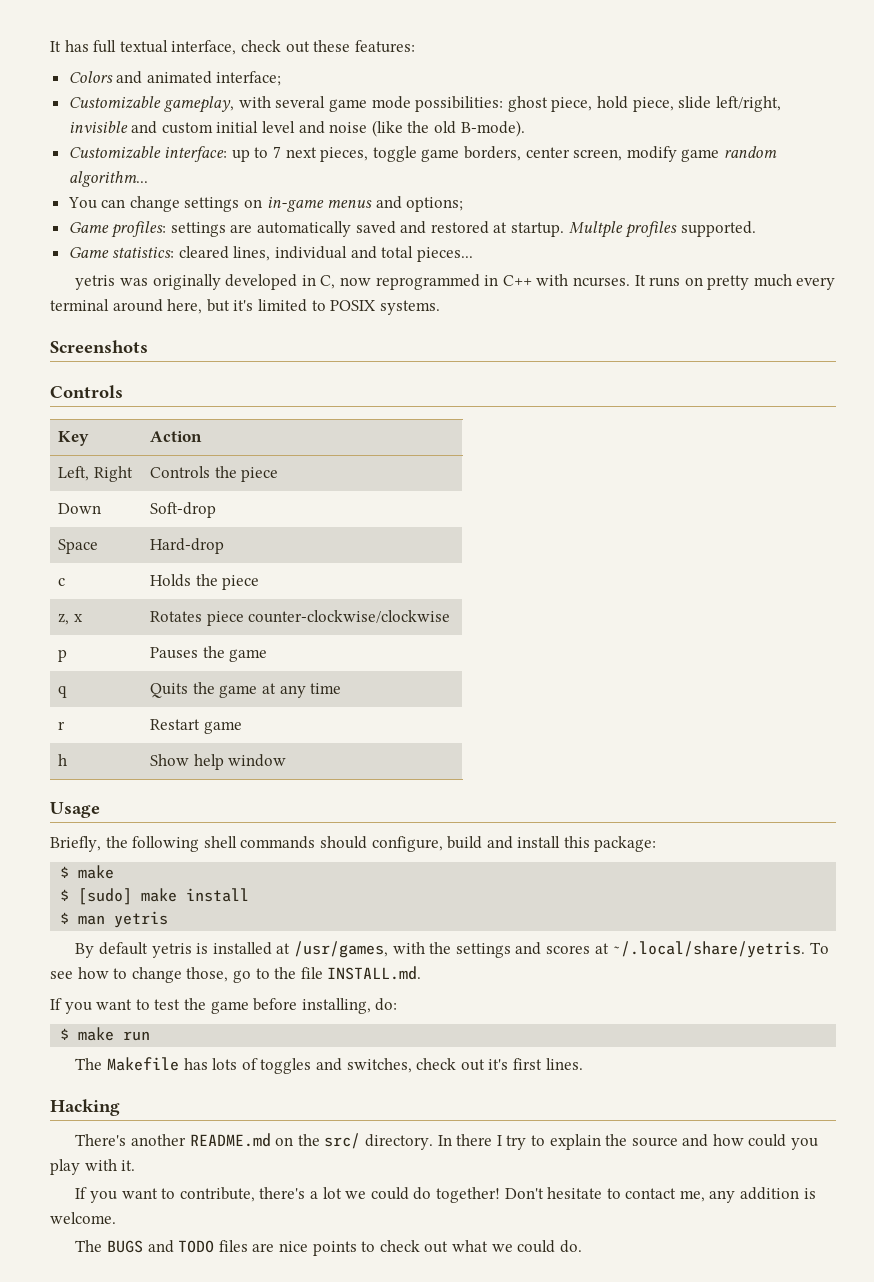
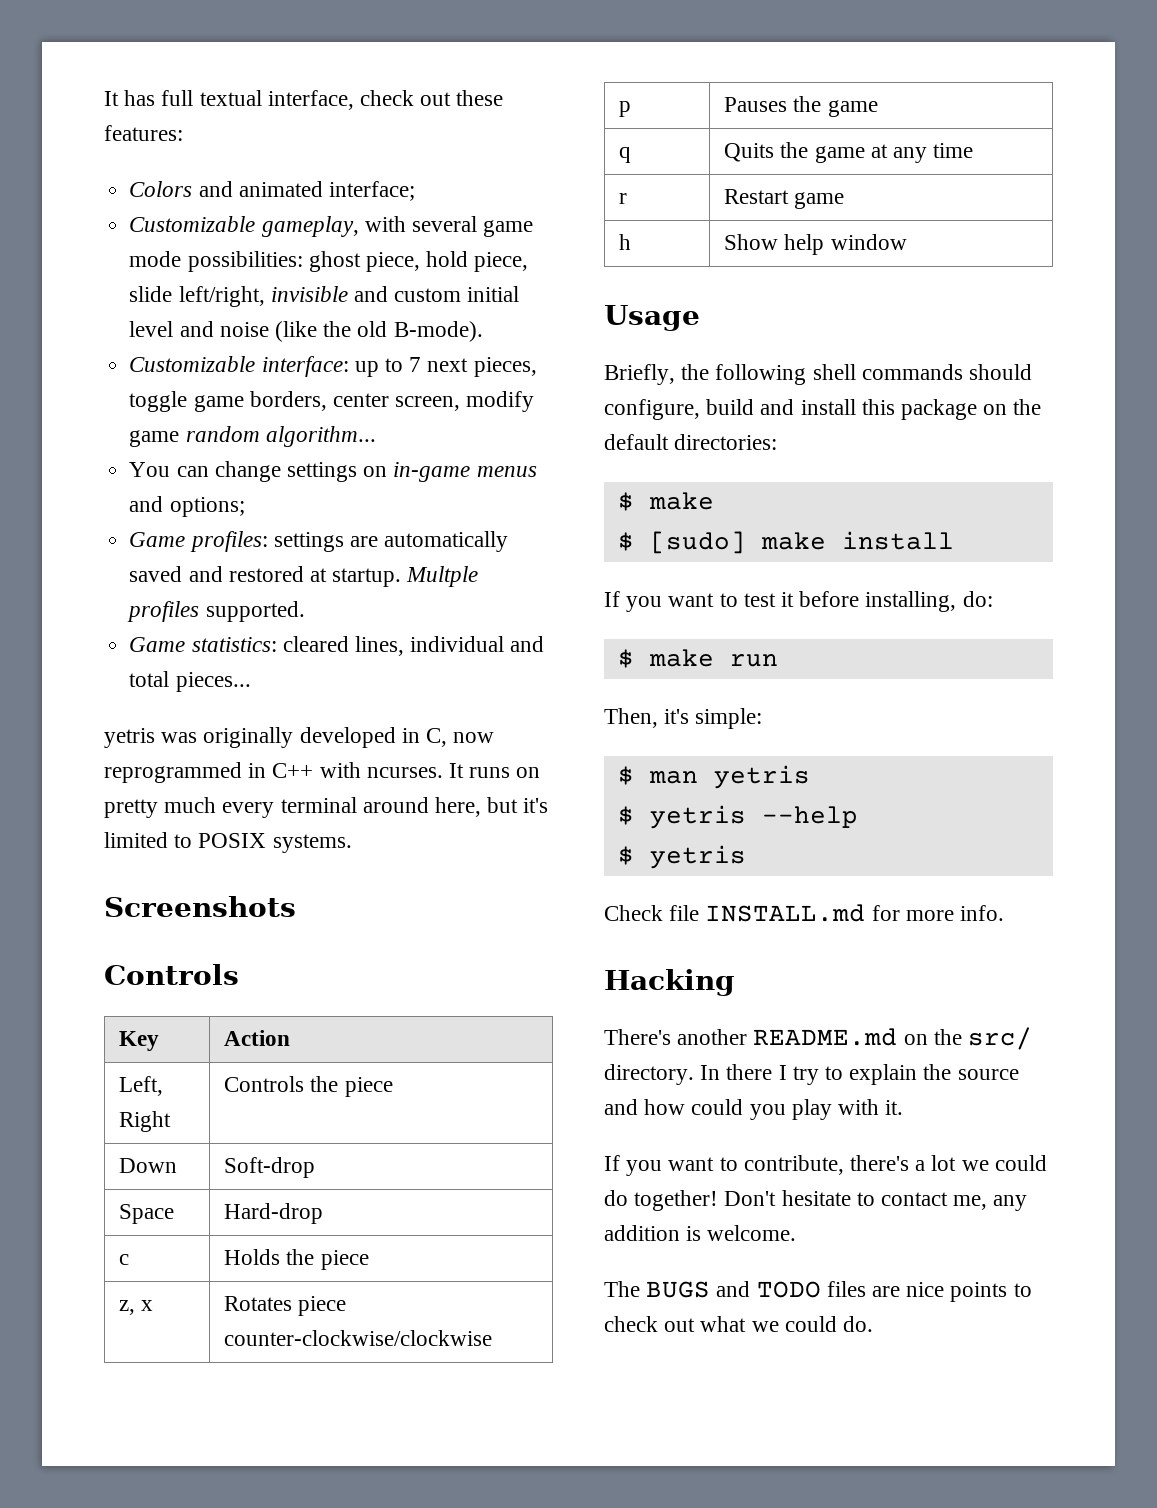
[594,836,657,852] package: -> [901,399,1042,420] [604,434,778,450] package on the default directories:
[60,911,169,928] [75,941,829,958] [50,966,422,983] // $ man yetris // By default yetris is installed at /usr/games, with the settings and scores at ~/.local/share/yetris. To see how to change those, go to the file INSTALL.md. -> (954, 540) none
[183,998,249,1014] the game -> [781,592,795,607] it
[75,1057,583,1074] The Makefile has lots of toggles and switches, check out it's first lines. -> [604,708,763,729] [617,765,810,789] [617,805,858,829] [617,845,746,869] [604,904,1005,922] Then, it's simple: // $ man yetris // $ yetris --help // $ yetris // Check file INSTALL.md for more info.

